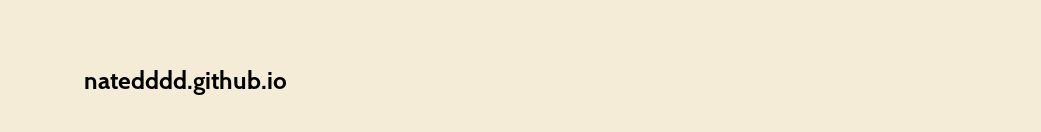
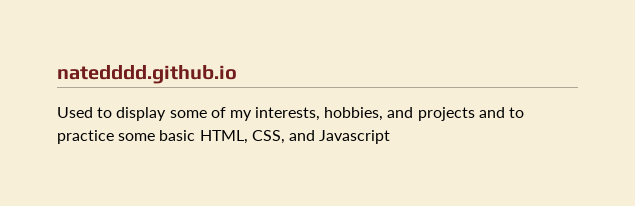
(287, 82) none -> [57,107,525,121] [57,130,391,144] // Used to display some of my interests, hobbies, and projects and to practice some basic HTML, CSS, and Javascript

